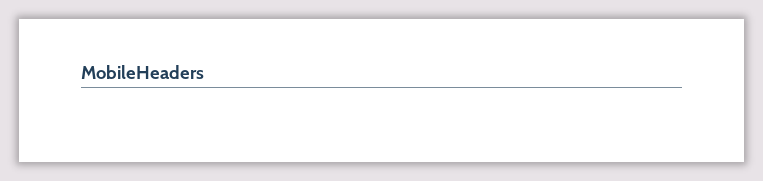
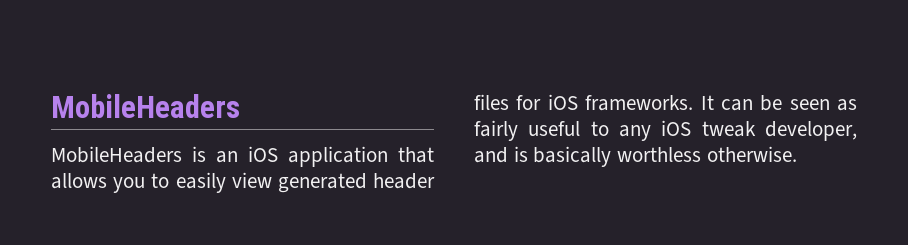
[81,65,204,79] MobileHeaders -> [51,94,240,118] [51,146,434,167] [51,172,435,193] [474,94,857,111] [474,120,857,141] [474,146,797,167] MobileHeaders // MobileHeaders is an iOS application that allows you to easily view generated header files for iOS frameworks. It can be seen as fairly useful to any iOS tweak developer, and is basically worthless otherwise.

